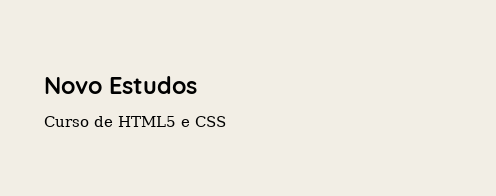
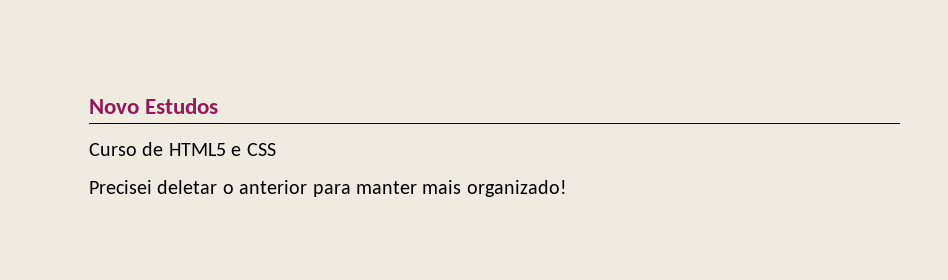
(226, 121) none -> [89,180,567,197] // Precisei deletar o anterior para manter mais organizado!

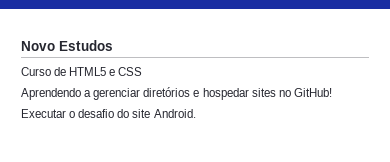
[89,180,567,197] Precisei deletar o anterior para manter mais organizado! -> [21,87,332,100] [21,109,196,118] Aprendendo a gerenciar diretórios e hospedar sites no GitHub! // Executar o desafio do site Android.

